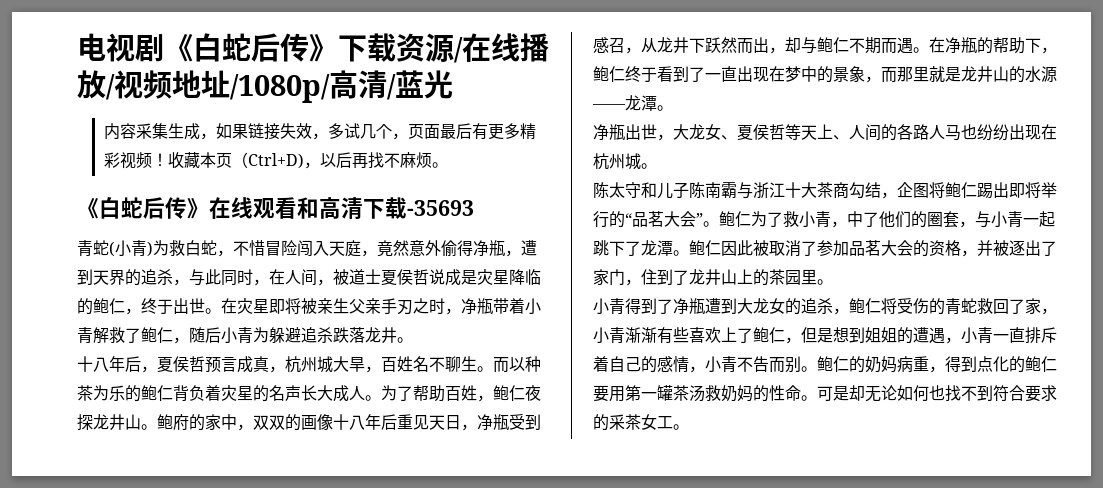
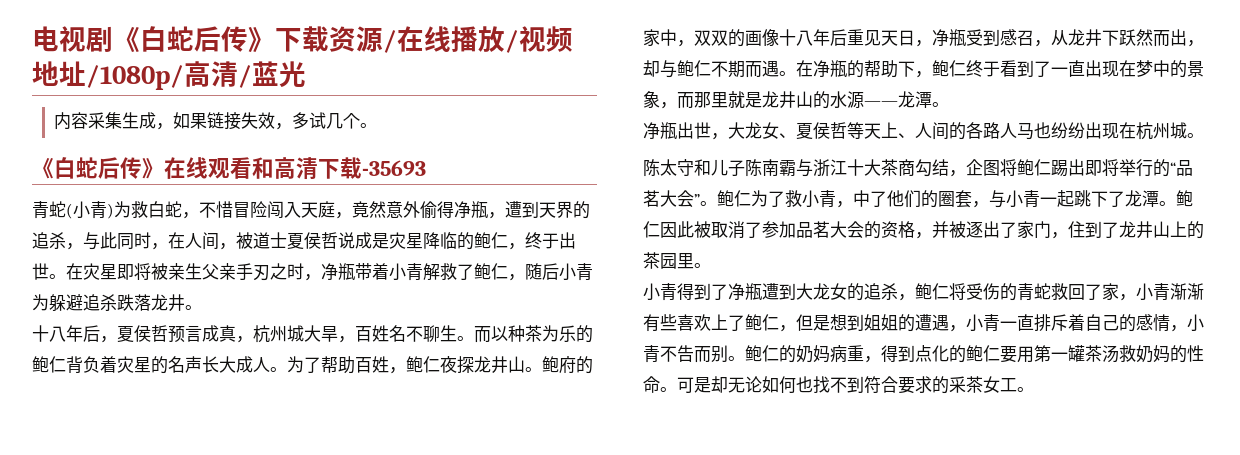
[391,123,536,140] [103,152,432,169] ，页面最后有更多精彩视频！收藏本页（Ctrl+D)，以后再找不麻烦 -> (361, 121) none

